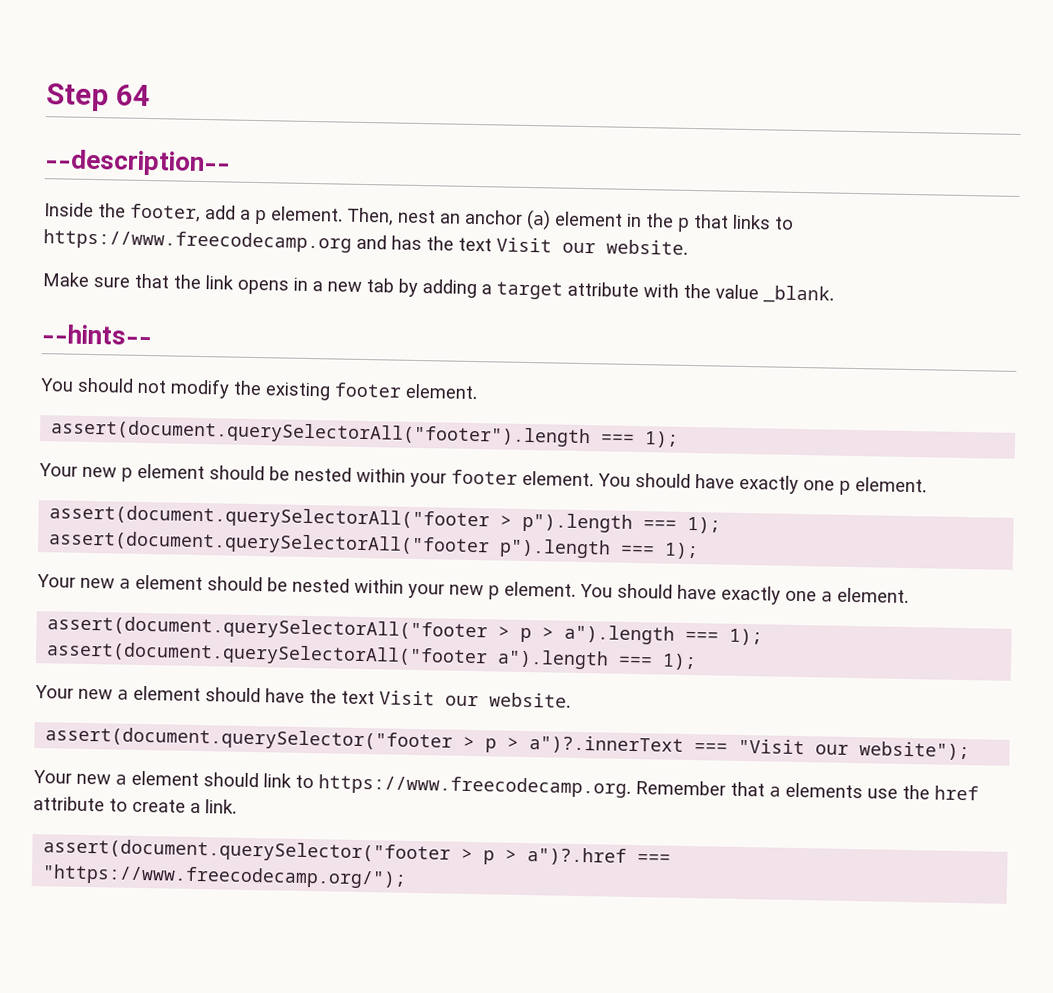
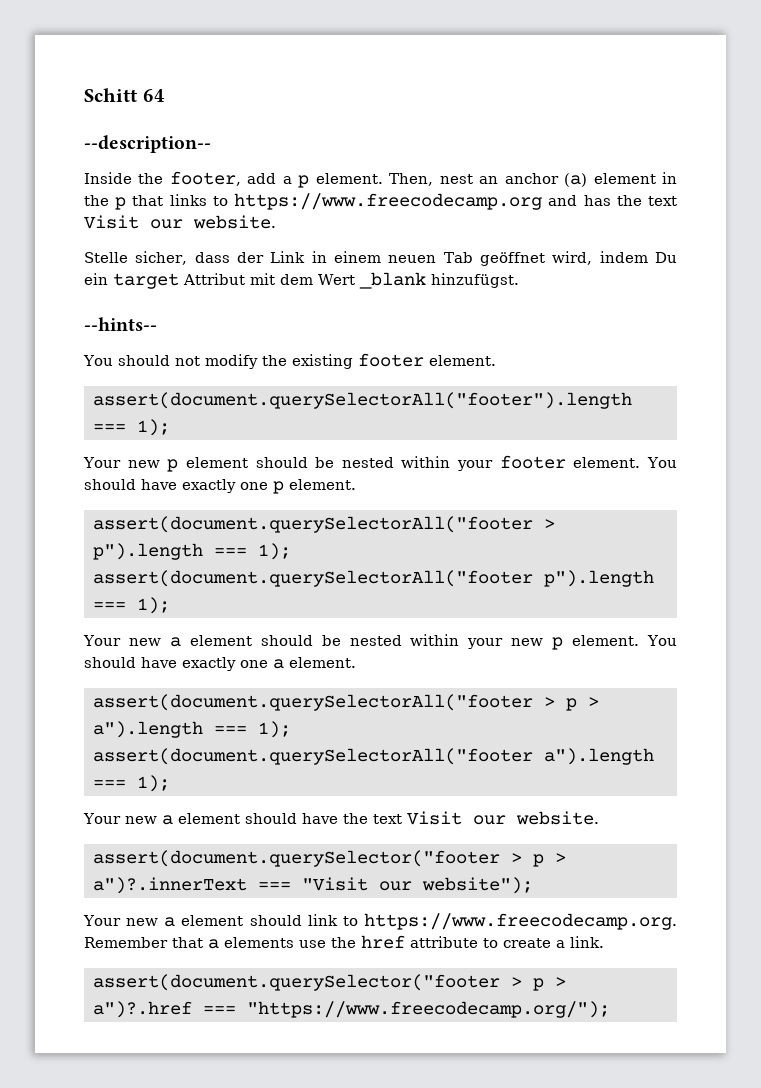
[45,83,109,112] Step -> [84,88,137,102] Schitt
[42,272,834,304] Make sure that the link opens in a new tab by adding a target attribute with the value _blank. -> [84,251,677,266] [84,272,519,289] Stelle sicher, dass der Link in einem neuen Tab geöffnet wird, indem Du ein target Attribut mit dem Wert _blank hinzufügst.

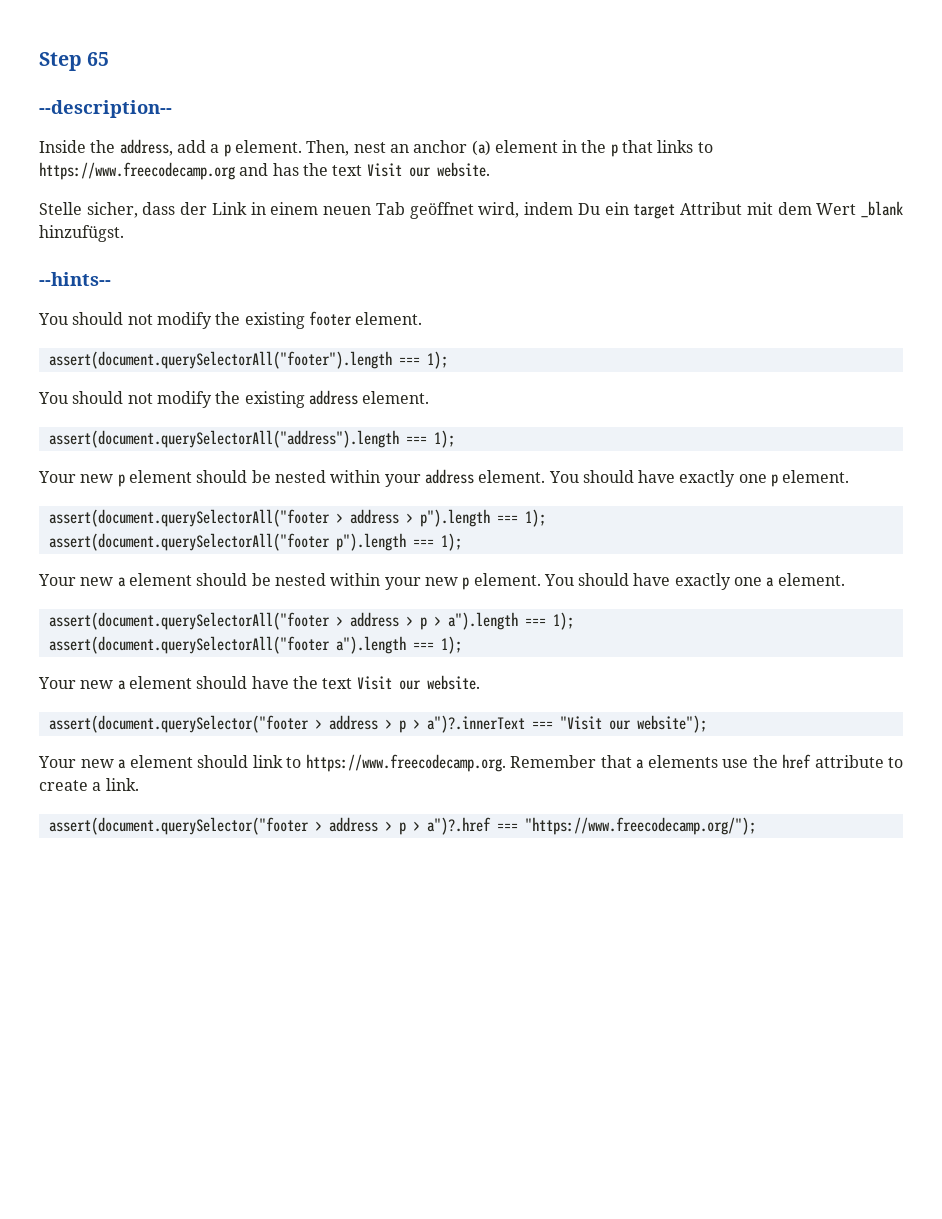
[84,88,165,102] Schitt 64 -> [39,52,110,71] Step 65
[169,171,241,186] footer, -> [119,139,173,156] address,
(170, 427) none -> [38,390,430,408] [48,430,455,448] // You should not modify the existing address element. // assert(document.querySelectorAll("address").length === 1);
[499,455,566,469] footer -> [424,469,474,484] address
(555, 524) none -> [349,509,413,524] address >
(555, 702) none -> [349,612,413,627] address >
(522, 858) none -> [328,715,392,730] address >
(522, 982) none -> [328,817,392,832] address >

